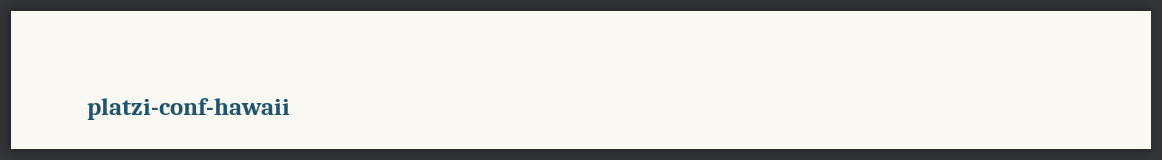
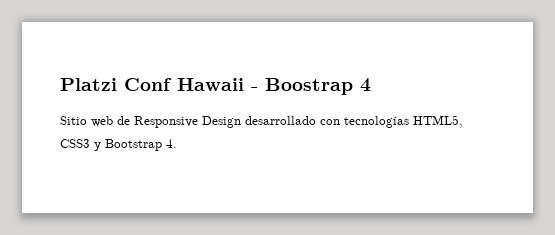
[87,98,290,120] platzi-conf-hawaii -> [60,78,371,95] [60,115,463,128] [60,139,177,151] Platzi Conf Hawaii - Boostrap 4 // Sitio web de Responsive Design desarrollado con tecnologías HTML5, CSS3 y Bootstrap 4.

